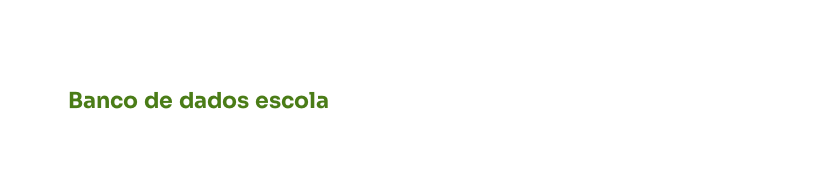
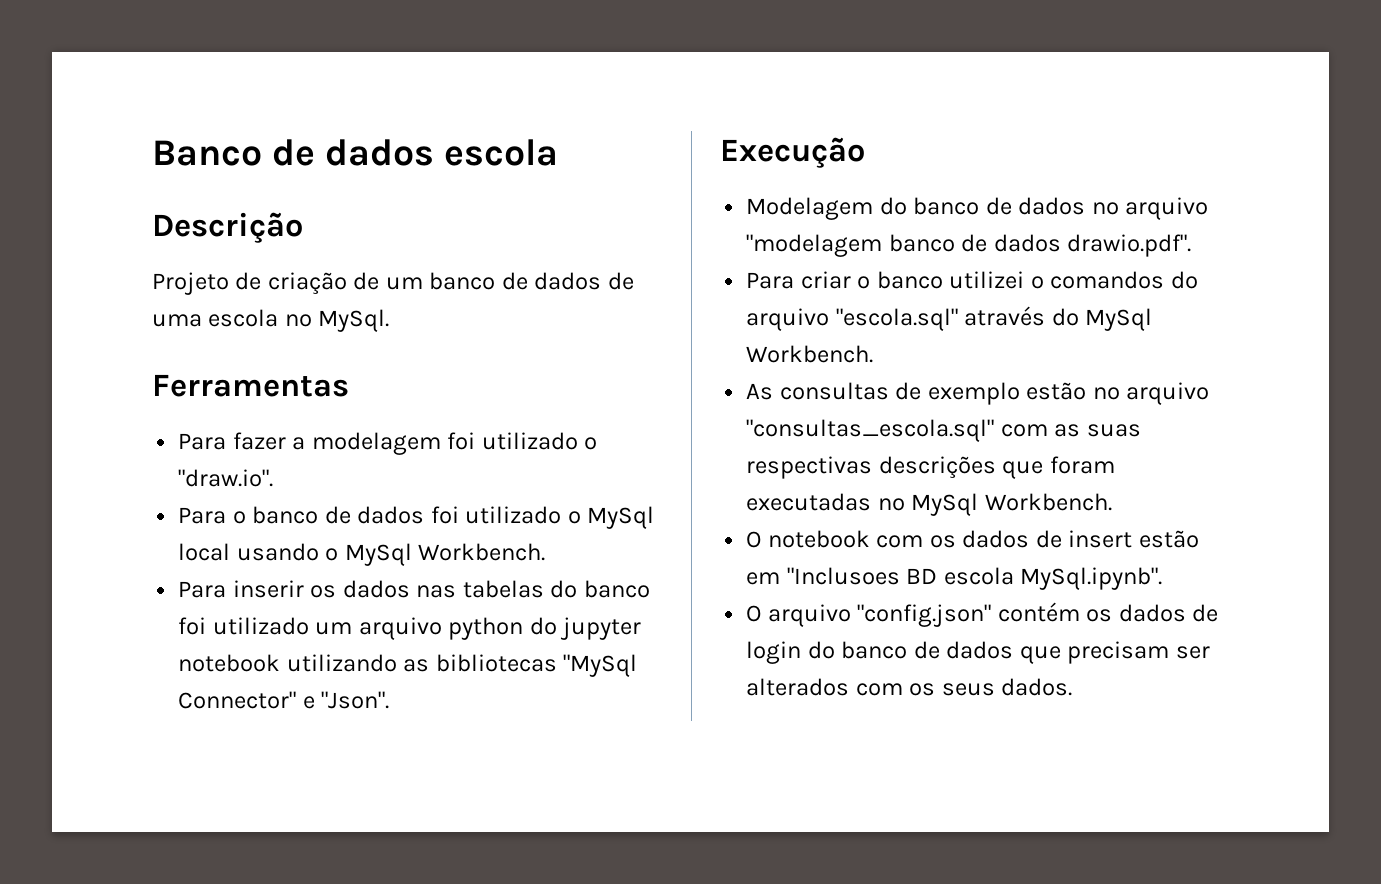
(329, 100) none -> [152,212,303,244] [152,272,634,295] [152,309,390,332] [152,374,349,397] [178,432,598,455] [178,469,274,487] [178,506,655,529] [178,543,546,566] [178,580,650,598] [178,617,642,640] [178,654,638,677] [178,691,390,709] [720,137,865,169] [746,197,1209,220] [746,234,1192,257] [746,271,1198,289] [746,306,1153,331] [746,345,874,363] [746,382,1210,405] [746,419,1141,442] [746,456,1115,479] [746,493,1112,516] [746,530,1199,548] [746,567,1163,590] [746,602,1219,627] [746,641,1210,664] [746,678,1073,696] // Descrição // Projeto de criação de um banco de dados de uma escola no MySql. // Ferramentas // Para fazer a modelagem foi utilizado o "draw.io". // Para o banco de dados foi utilizado o MySql local usando o MySql Workbench. // Para inserir os dados nas tabelas do banco foi utilizado um arquivo python do jupyter notebook utilizando as bibliotecas "MySql Connector" e "Json". // Execução // Modelagem do banco de dados no arquivo "modelagem banco de dados drawio.pdf". // Para criar o banco utilizei o comandos do arquivo "escola.sql" através do MySql Workbench. // As consultas de exemplo estão no arquivo "consultas_escola.sql" com as suas respectivas descrições que foram executadas no MySql Workbench. // O notebook com os dados de insert estão em "Inclusoes BD escola MySql.ipynb". // O arquivo "config.json" contém os dados de login do banco de dados que precisam ser alterados com os seus dados.

